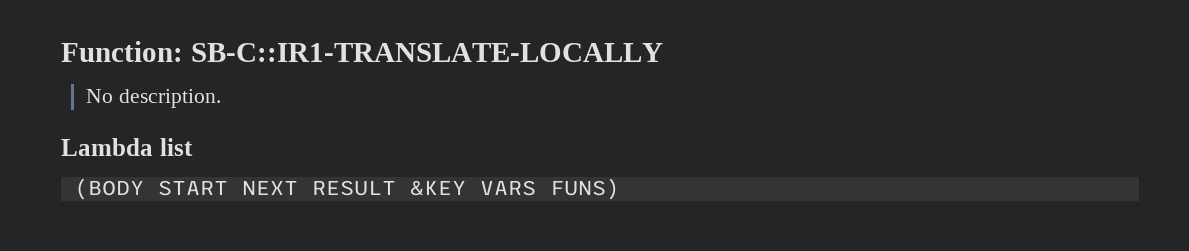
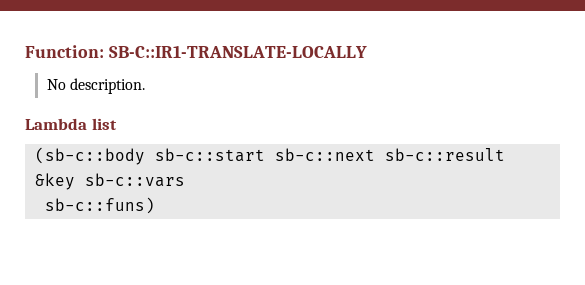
[73,178,620,200] (BODY START NEXT RESULT &KEY VARS FUNS) -> [34,147,505,165] [34,173,185,190] [44,197,155,214] (sb-c::body sb-c::start sb-c::next sb-c::result &key sb-c::vars // sb-c::funs)

